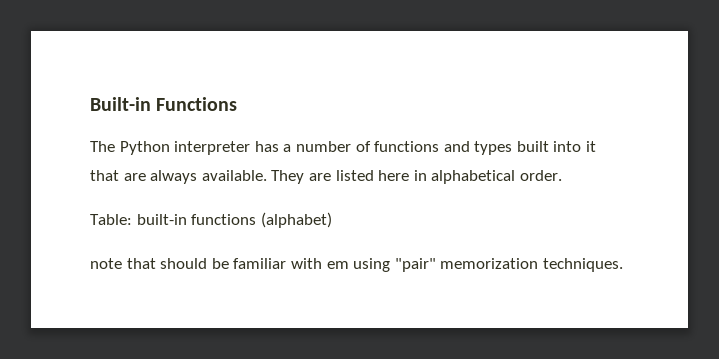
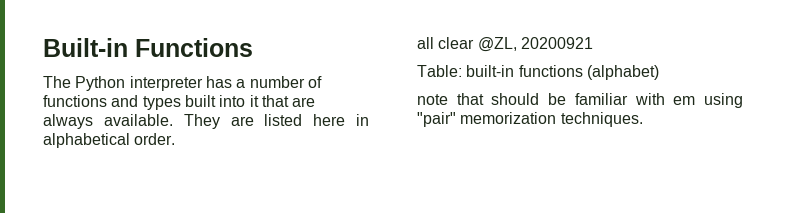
(562, 175) none -> [417,37,593,52] // all clear @ZL, 20200921

